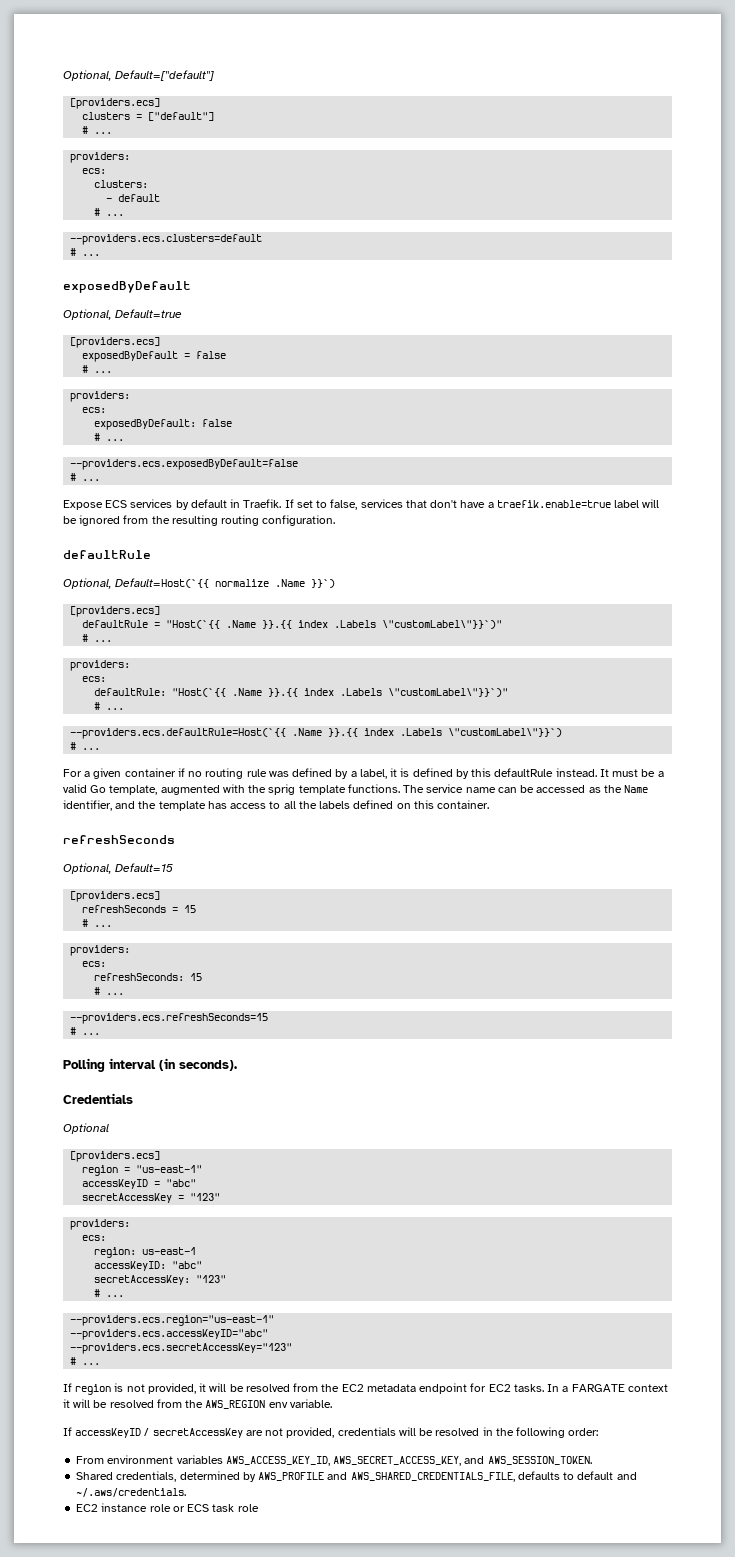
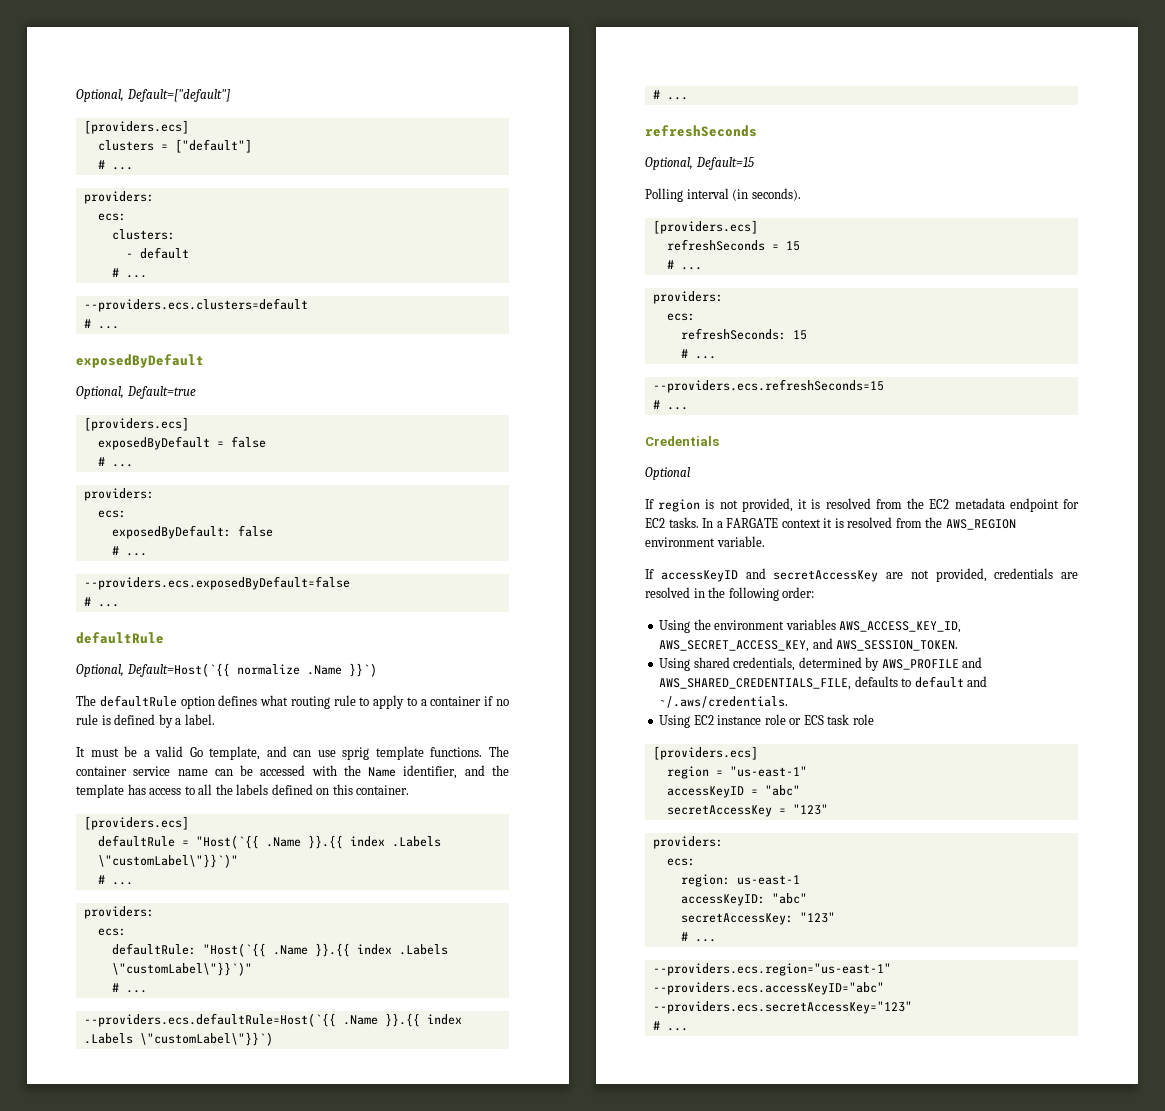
[63,499,660,510] [63,515,336,526] // Expose ECS services by default in Traefik. If set to false, services that don't have a traefik.enable=true label will be ignored from the resulting routing configuration. -> (119, 605) none
(336, 583) none -> [76,695,510,709] [76,714,215,728] [76,746,510,760] [76,765,509,779] [76,784,410,798] // The defaultRule option defines what routing rule to apply to a container if no rule is defined by a label. // It must be a valid Go template, and can use sprig template functions. The container service name can be accessed with the Name identifier, and the template has access to all the labels defined on this container.
[63,768,664,779] [63,784,649,795] [63,800,490,811] // For a given container if no routing rule was defined by a label, it is defined by this defaultRule instead. It must be a valid Go template, augmented with the sprig template functions. The service name can be accessed as the Name identifier, and the template has access to all the labels defined on this container. -> (688, 98) none
(174, 867) none -> [645,188,801,202] // Polling interval (in seconds).
[63,1058,237,1072] [63,1093,133,1104] [63,1123,109,1134] Polling interval (in seconds). // Credentials // Optional -> [645,436,719,446] [645,467,690,480] [645,498,1079,512] [645,517,1016,530] [645,536,765,547] [645,568,1078,582] [645,587,815,601] [659,619,962,633] [659,638,959,652] [659,657,983,671] [659,676,988,690] [659,696,789,708] [659,714,874,728] Credentials // Optional // If region is not provided, it is resolved from the EC2 metadata endpoint for EC2 tasks. In a FARGATE context it is resolved from the AWS_REGION environment variable. // If accessKeyID and secretAccessKey are not provided, credentials are resolved in the following order: // Using the environment variables AWS_ACCESS_KEY_ID, AWS_SECRET_ACCESS_KEY, and AWS_SESSION_TOKEN. // Using shared credentials, determined by AWS_PROFILE and AWS_SHARED_CREDENTIALS_FILE, defaults to default and ~/.aws/credentials. // Using EC2 instance role or ECS task role
[63,1383,668,1395] [63,1399,332,1409] [63,1427,599,1438] [76,1455,592,1466] [76,1471,637,1482] [76,1488,187,1497] [76,1503,259,1512] // If region is not provided, it will be resolved from the EC2 metadata endpoint for EC2 tasks. In a FARGATE context it will be resolved from the AWS_REGION env variable. // If accessKeyID / secretAccessKey are not provided, credentials will be resolved in the following order: // From environment variables AWS_ACCESS_KEY_ID, AWS_SECRET_ACCESS_KEY, and AWS_SESSION_TOKEN. // Shared credentials, determined by AWS_PROFILE and AWS_SHARED_CREDENTIALS_FILE, defaults to default and ~/.aws/credentials. // EC2 instance role or ECS task role -> (688, 1029) none

